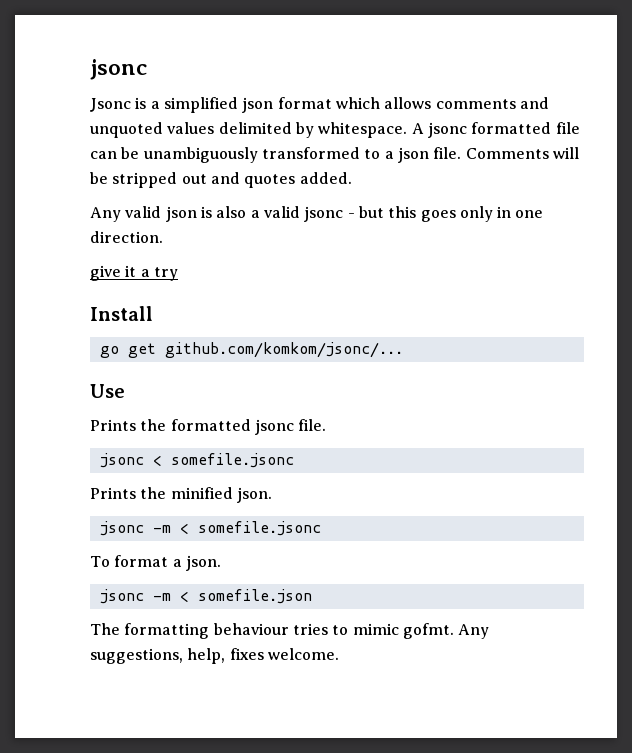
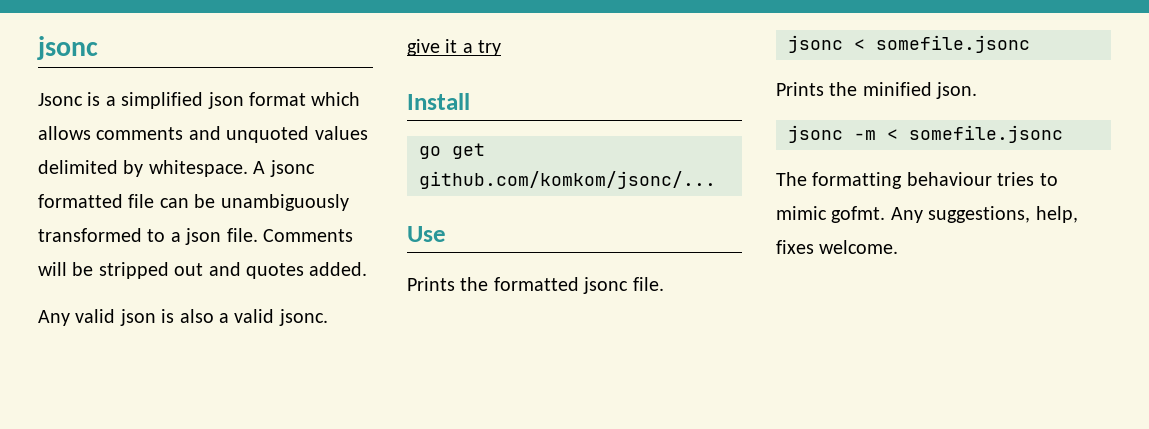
[304,206,544,222] [90,231,163,243] jsonc - but this goes only in one direction. -> [278,309,328,326] jsonc.
[90,555,221,571] [99,589,312,604] // To format a json. // jsonc -m < somefile.json -> (1063, 134) none

